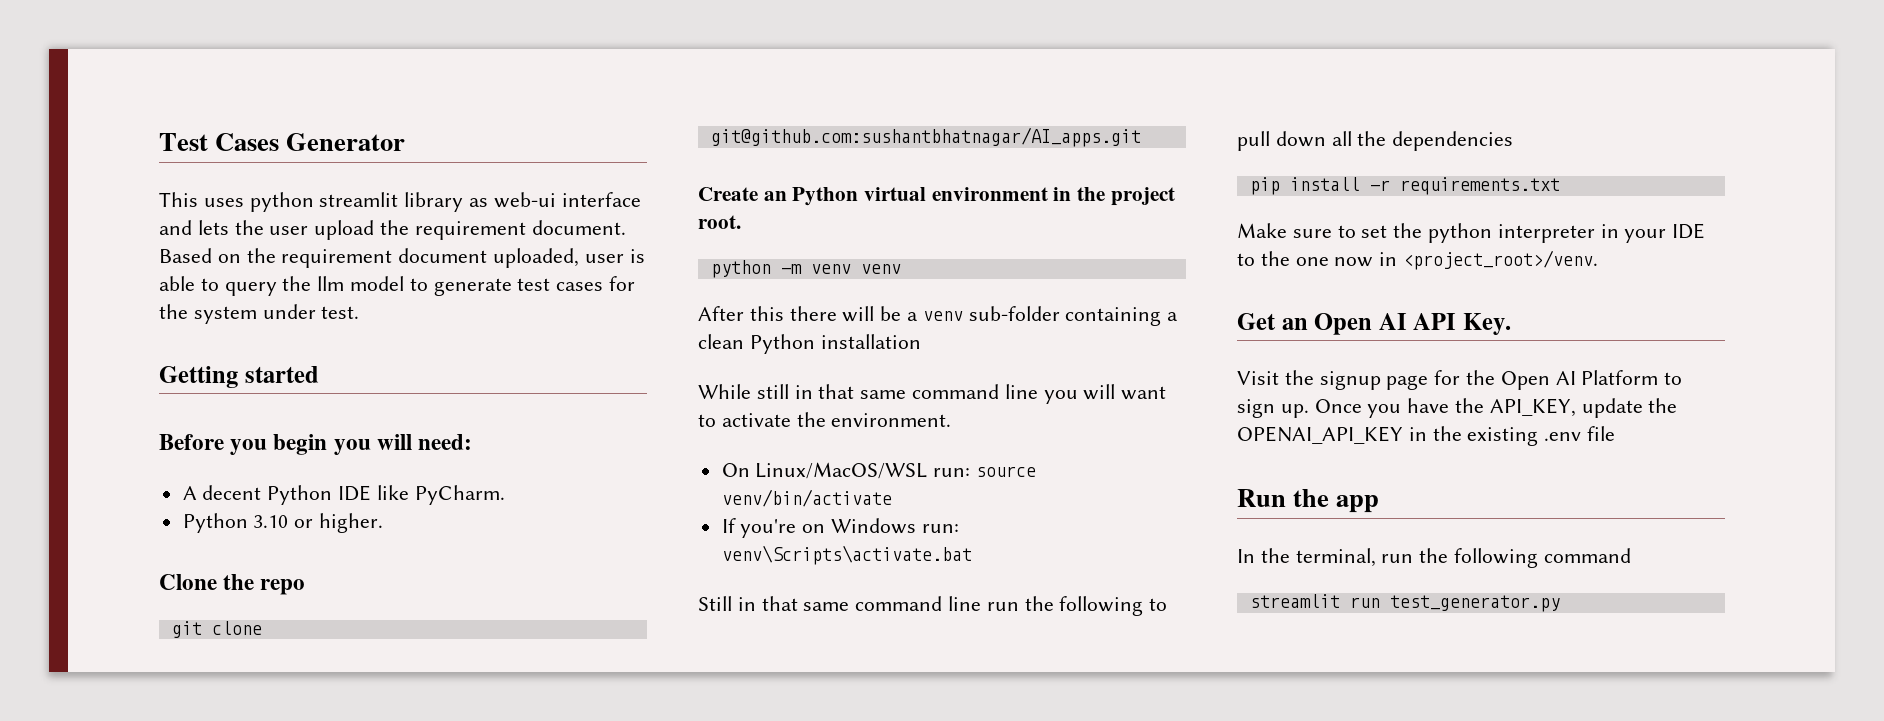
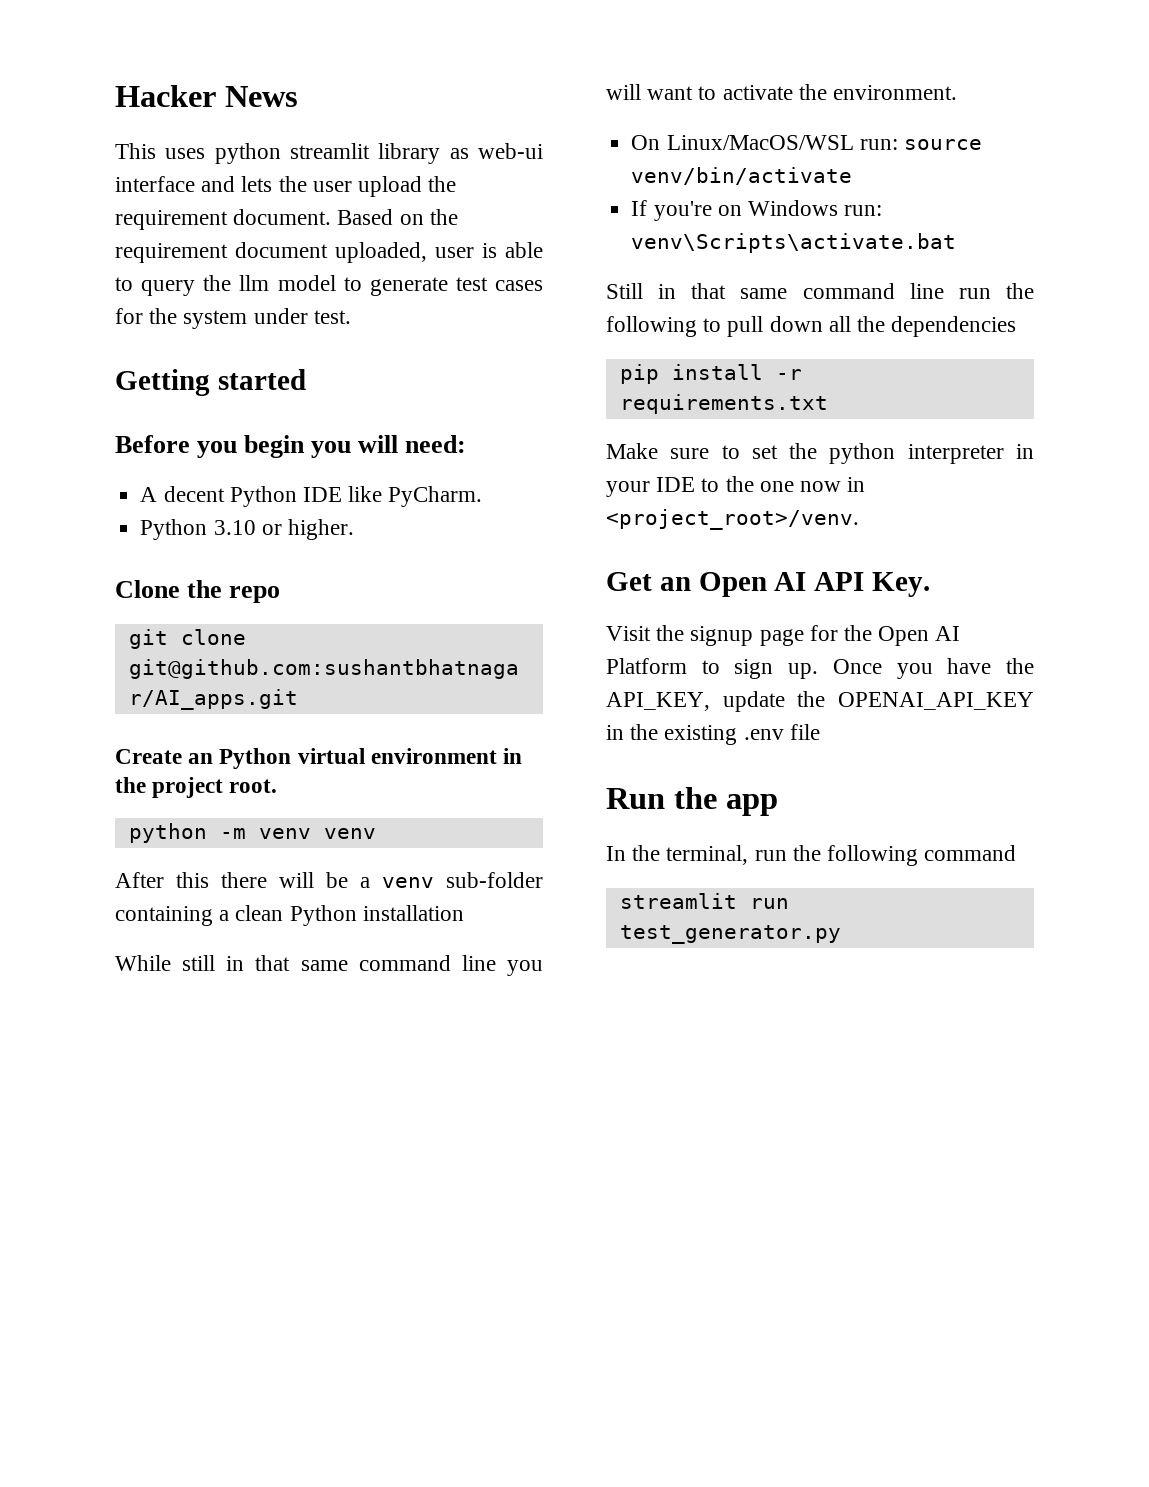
[159,133,406,151] Test Cases Generator -> [115,85,298,107] Hacker News

